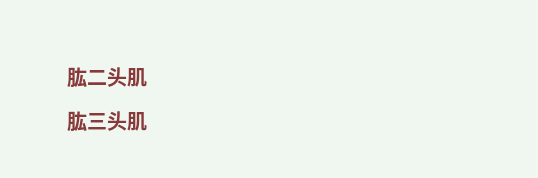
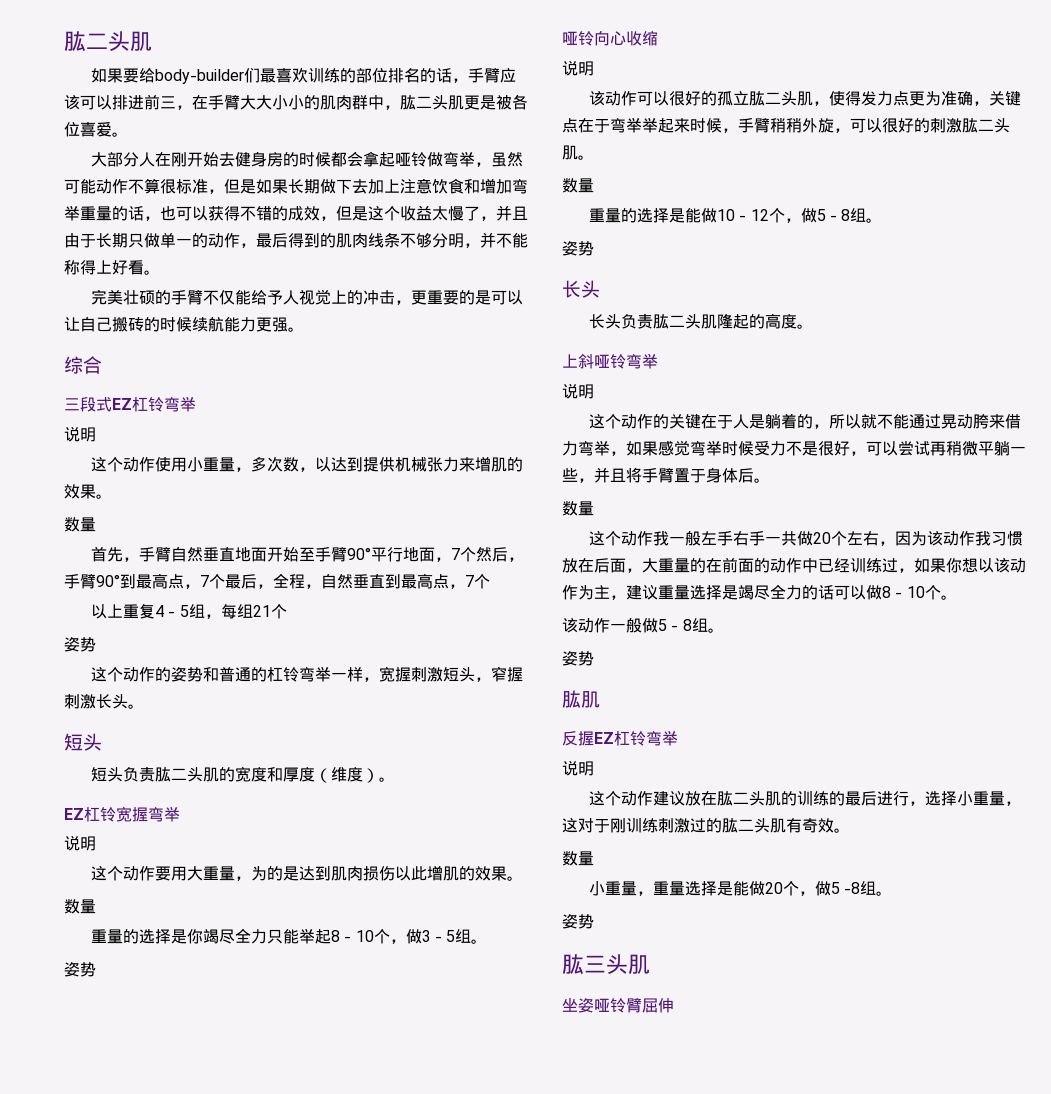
[67,67,147,88] 肱二头肌 -> [64,31,152,52] [91,67,517,84] [64,94,528,110] [64,122,128,137] [91,151,524,167] [64,178,528,194] [64,205,528,221] [64,232,528,248] [64,260,160,275] [91,289,524,305] [64,316,304,332] [64,356,102,374] [64,397,196,412] [64,426,96,442] [91,456,524,472] [64,484,112,499] [64,517,96,532] [91,547,525,562] [64,573,490,589] [91,604,287,619] [64,637,96,652] [91,666,524,682] [64,694,144,709] [64,733,102,751] [91,766,396,783] [64,806,180,822] [64,835,96,851] [91,865,524,881] [64,899,96,914] [91,928,488,944] [64,962,96,977] [562,31,658,46] [562,60,594,76] [589,91,1022,106] [562,117,1010,133] [562,145,594,160] [562,178,594,193] [589,208,883,223] [562,241,594,256] [562,280,600,298] [589,313,814,329] [562,354,658,369] [562,383,594,399] [589,413,1022,429] [562,440,1026,456] [562,467,770,483] [562,501,594,516] [589,530,1024,546] [562,557,1026,573] [562,584,957,600] [562,617,724,633] [562,651,594,666] [562,690,600,708] [562,731,678,746] [562,760,594,776] [589,791,1022,806] [562,818,850,833] [562,851,594,866] [589,881,893,896] [562,914,594,929] 肱二头肌 // 如果要给body-builder们最喜欢训练的部位排名的话，手臂应该可以排进前三，在手臂大大小小的肌肉群中，肱二头肌更是被各位喜爱。 // 大部分人在刚开始去健身房的时候都会拿起哑铃做弯举，虽然可能动作不算很标准，但是如果长期做下去加上注意饮食和增加弯举重量的话，也可以获得不错的成效，但是这个收益太慢了，并且由于长期只做单一的动作，最后得到的肌肉线条不够分明，并不能称得上好看。 // 完美壮硕的手臂不仅能给予人视觉上的冲击，更重要的是可以让自己搬砖的时候续航能力更强。 // 综合 // 三段式EZ杠铃弯举 // 说明 // 这个动作使用小重量，多次数，以达到提供机械张力来增肌的效果。 // 数量 // 首先，手臂自然垂直地面开始至手臂90°平行地面，7个然后，手臂90°到最高点，7个最后，全程，自然垂直到最高点，7个 // 以上重复4 - 5组，每组21个 // 姿势 // 这个动作的姿势和普通的杠铃弯举一样，宽握刺激短头，窄握刺激长头。 // 短头 // 短头负责肱二头肌的宽度和厚度（维度）。 // EZ杠铃宽握弯举 // 说明 // 这个动作要用大重量，为的是达到肌肉损伤以此增肌的效果。 // 数量 // 重量的选择是你竭尽全力只能举起8 - 10个，做3 - 5组。 // 姿势 // 哑铃向心收缩 // 说明 // 该动作可以很好的孤立肱二头肌，使得发力点更为准确，关键点在于弯举举起来时候，手臂稍稍外旋，可以很好的刺激肱二头肌。 // 数量 // 重量的选择是能做10 - 12个，做5 - 8组。 // 姿势 // 长头 // 长头负责肱二头肌隆起的高度。 // 上斜哑铃弯举 // 说明 // 这个动作的关键在于人是躺着的，所以就不能通过晃动胯来借力弯举，如果感觉弯举时候受力不是很好，可以尝试再稍微平躺一些，并且将手臂置于身体后。 // 数量 // 这个动作我一般左手右手一共做20个左右，因为该动作我习惯放在后面，大重量的在前面的动作中已经训练过，如果你想以该动作为主，建议重量选择是竭尽全力的话可以做8 - 10个。 // 该动作一般做5 - 8组。 // 姿势 // 肱肌 // 反握EZ杠铃弯举 // 说明 // 这个动作建议放在肱二头肌的训练的最后进行，选择小重量，这对于刚训练刺激过的肱二头肌有奇效。 // 数量 // 小重量，重量选择是能做20个，做5 -8组。 // 姿势
(147, 121) none -> [562,998,674,1013] // 坐姿哑铃臂屈伸

